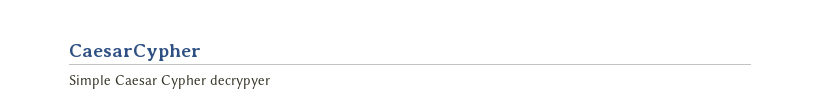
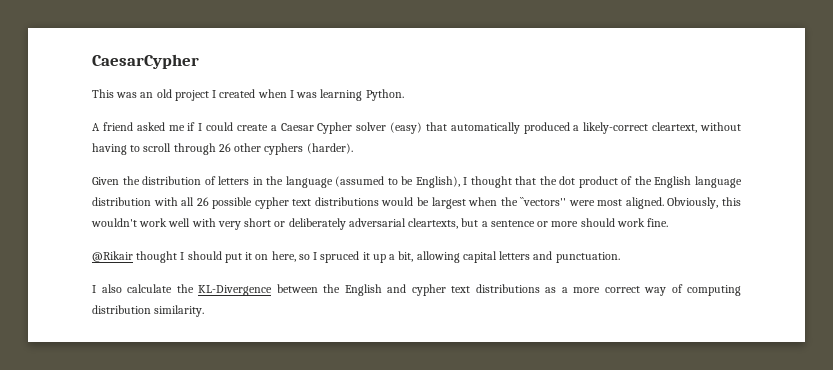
[69,75,270,89] Simple Caesar Cypher decrypyer -> [92,89,404,101] [92,122,742,134] [92,143,353,155] [92,176,742,188] [92,197,741,209] [91,218,669,230] [92,251,620,263] [92,284,741,296] [92,305,205,317] This was an old project I created when I was learning Python. // A friend asked me if I could create a Caesar Cypher solver (easy) that automatically produced a likely-correct cleartext, without having to scroll through 26 other cyphers (harder). // Given the distribution of letters in the language (assumed to be English), I thought that the dot product of the English language distribution with all 26 possible cypher text distributions would be largest when the ``vectors'' were most aligned. Obviously, this wouldn't work well with very short or deliberately adversarial cleartexts, but a sentence or more should work fine. // @Rikair thought I should put it on here, so I spruced it up a bit, allowing capital letters and punctuation. // I also calculate the KL-Divergence between the English and cypher text distributions as a more correct way of computing distribution similarity.

